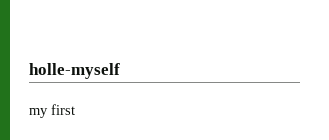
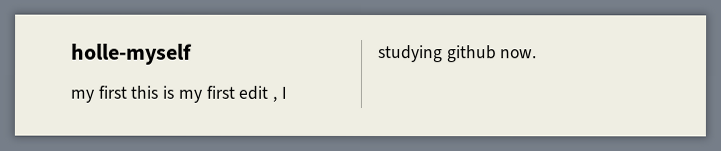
(75, 109) none -> [130,85,287,103] [378,45,538,63] this is my first edit , I studying github now.

